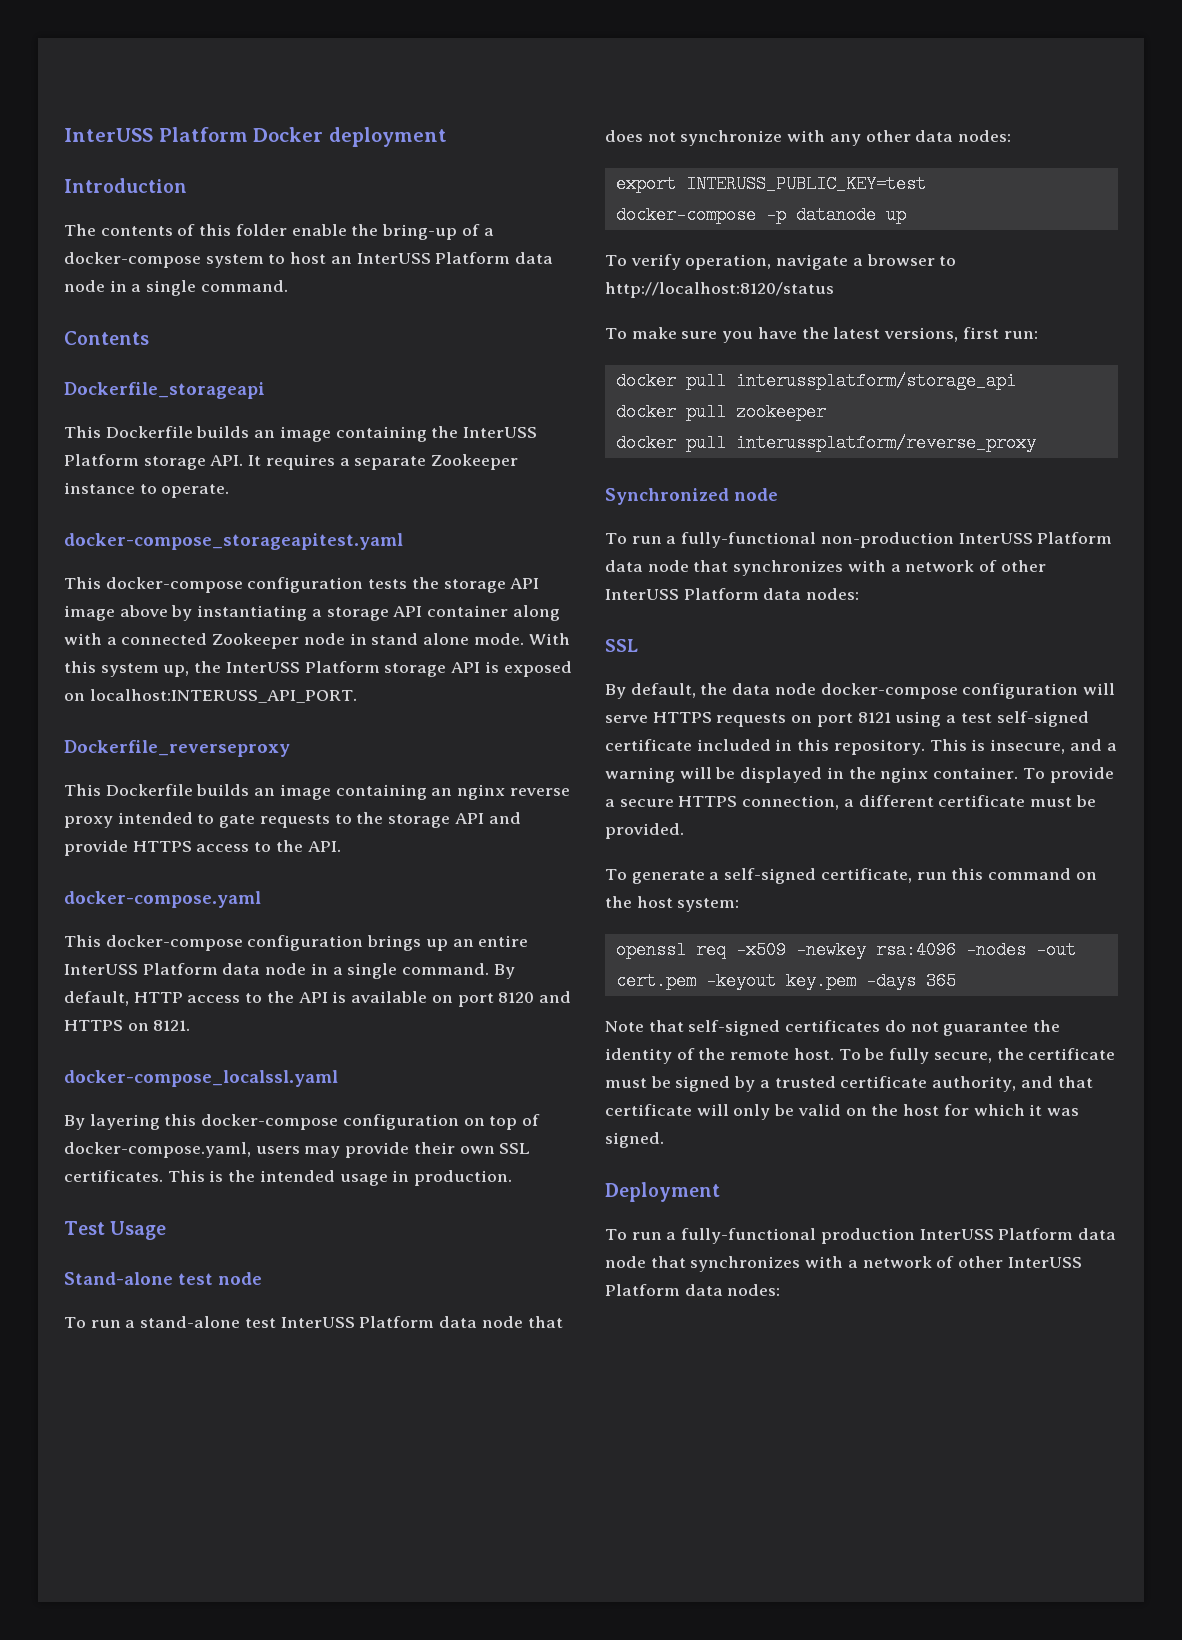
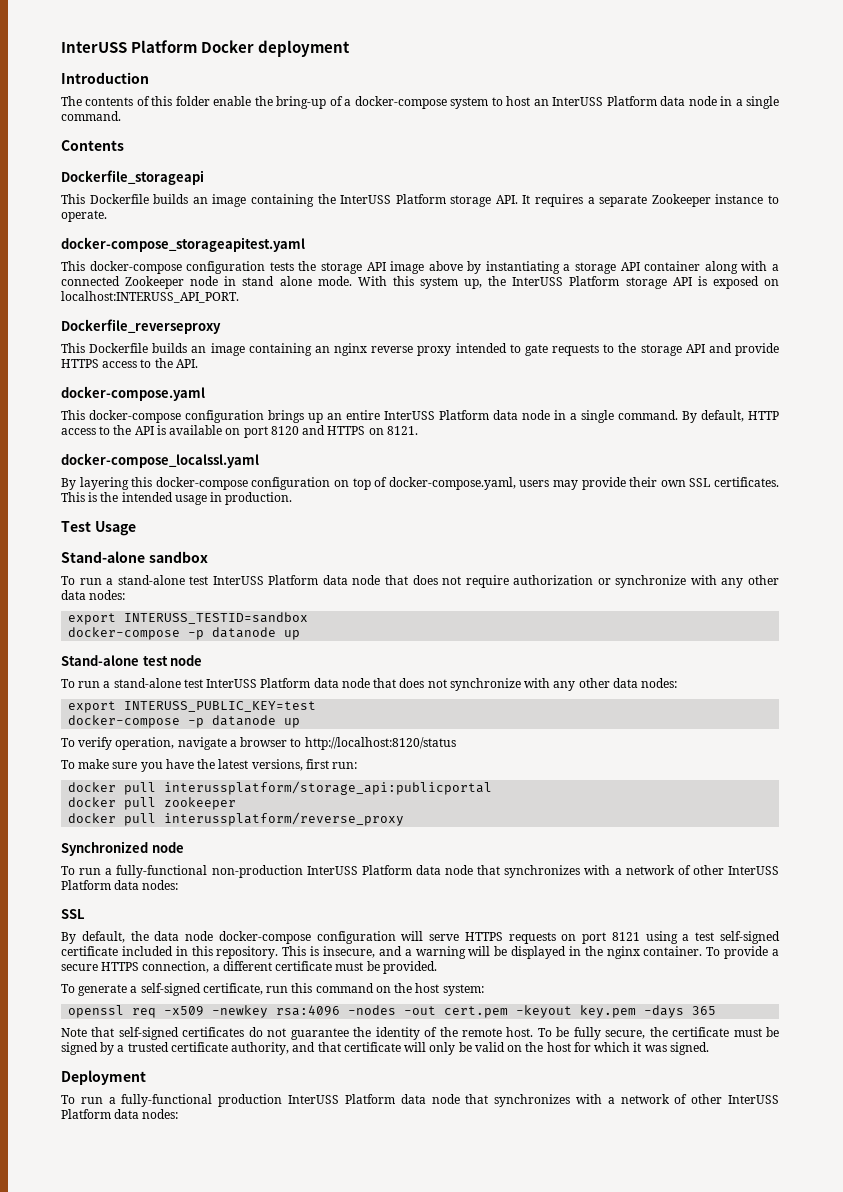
(167, 1230) none -> [61,551,208,563] [61,575,779,588] [61,590,126,600] [68,612,309,625] [68,627,301,640] // Stand-alone sandbox // To run a stand-alone test InterUSS Platform data node that does not require authorization or synchronize with any other data nodes: // export INTERUSS_TESTID=sandbox // docker-compose -p datanode up
[735,372,1016,390] interussplatform/storage_api -> [164,781,493,795] interussplatform/storage_api:publicportal

